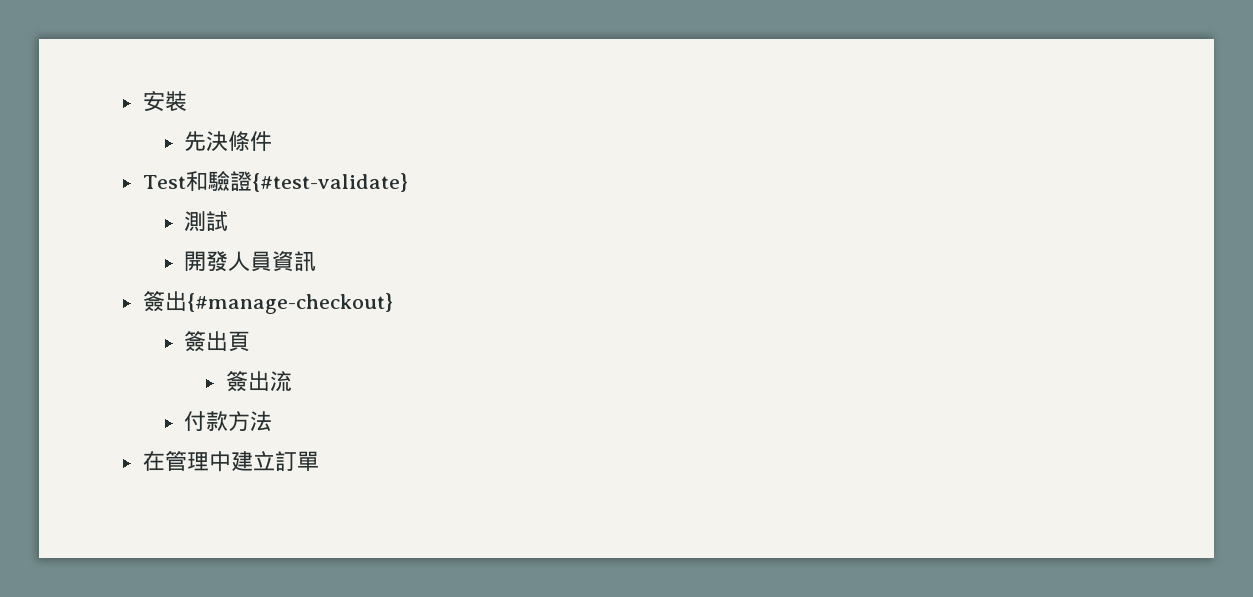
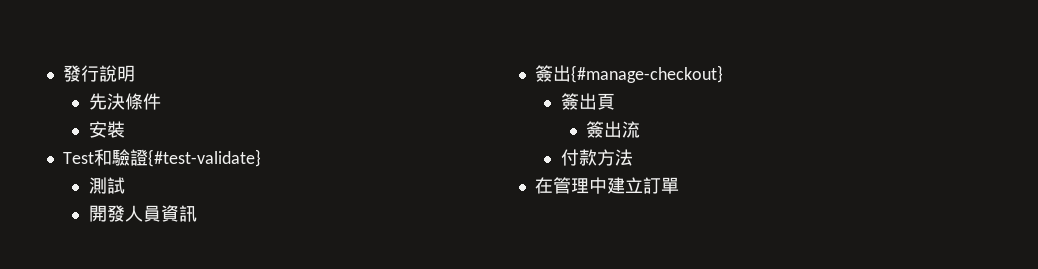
[142,91,187,112] 安裝 -> [62,65,135,82] 發行說明
(273, 141) none -> [88,121,125,138] // 安裝

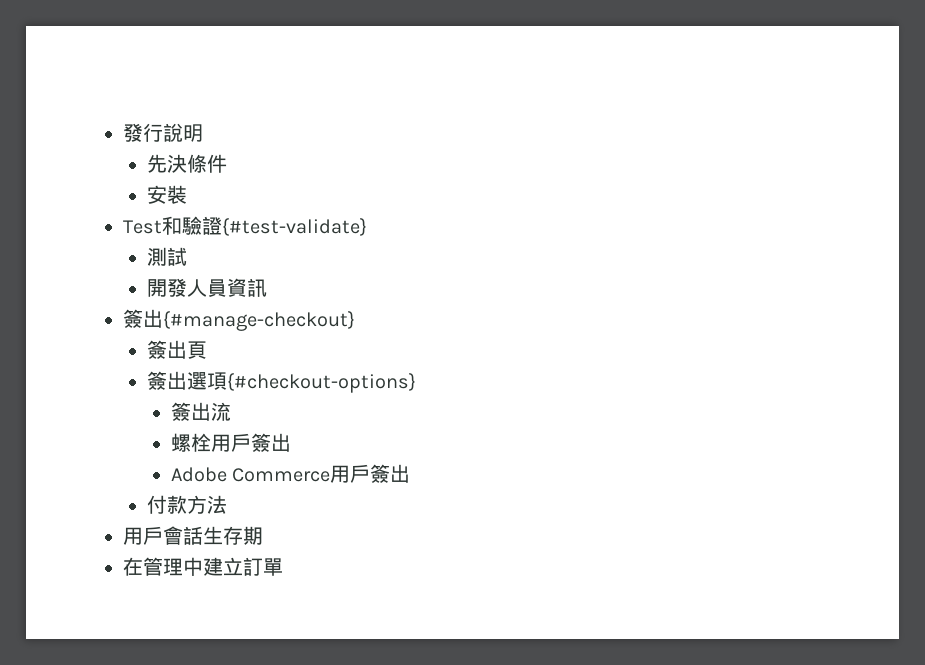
(615, 101) none -> [146,371,416,393] // 簽出選項{#checkout-options}
(641, 129) none -> [170,433,291,452] [170,464,411,483] // 螺栓用戶簽出 // Adobe Commerce用戶簽出
(633, 157) none -> [123,526,263,545] // 用戶會話生存期

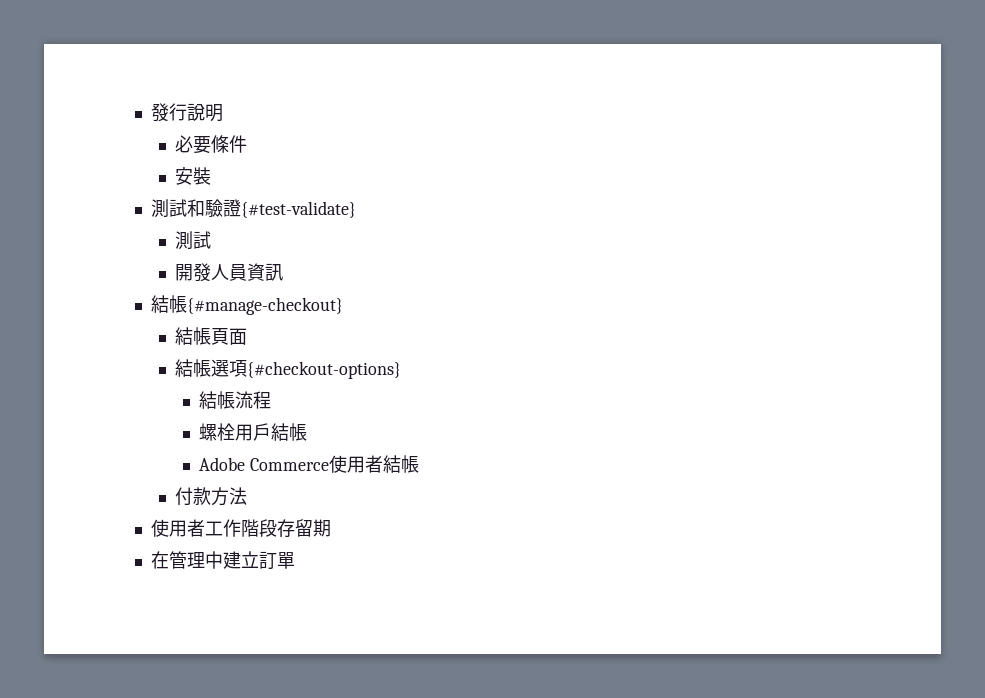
[146,154,187,173] 先決 -> [175,135,212,154] 必要
[123,220,162,234] Test -> [150,199,187,218] 測試
[123,309,163,328] 簽出 -> [150,295,187,313] 結帳
[146,340,187,359] 簽出 -> [175,327,212,345] 結帳
[146,371,187,390] // 簽出 -> [229,328,248,345] [175,359,212,377] 面 // 結帳
[170,402,211,421] 簽出 -> [199,391,236,409] 結帳
(231, 411) none -> [253,391,272,409] 程
[250,433,291,452] 簽出 -> [271,423,308,441] 結帳
[330,464,411,483] 用戶簽出 -> [329,455,420,473] 使用者結帳
[123,526,243,545] 用戶會話生存 -> [150,519,313,537] 使用者工作階段存留

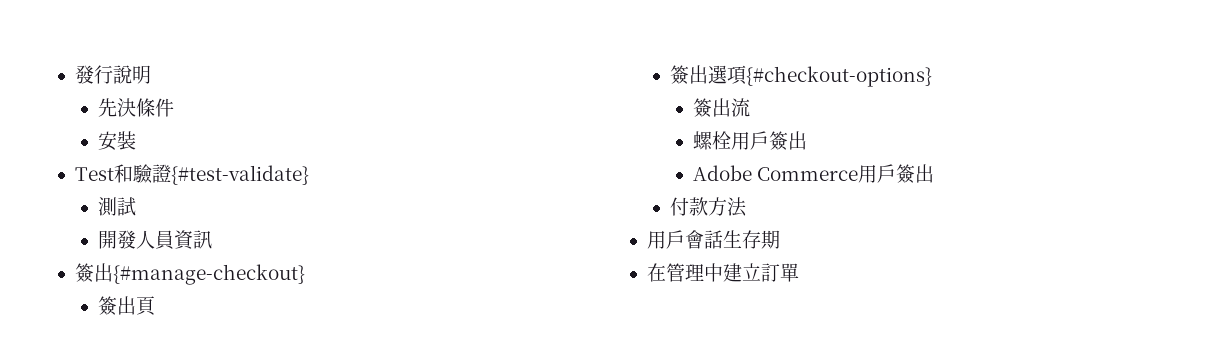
[175,135,212,154] 必要 -> [97,98,136,117] 先決
[150,199,187,218] 測試 -> [74,167,114,181] Test
[150,295,187,313] 結帳 -> [74,263,113,283] 簽出
[175,327,212,345] 結帳 -> [97,296,136,316] 簽出
[229,328,248,345] [175,359,212,377] 面 // 結帳 -> [669,65,708,85] // 簽出
[199,391,236,409] 結帳 -> [692,98,731,118] 簽出
[253,391,272,409] 程 -> (750, 107) none
[271,423,308,441] 結帳 -> [768,131,807,151] 簽出
[329,455,420,473] 使用者結帳 -> [857,164,934,184] 用戶簽出
[150,519,313,537] 使用者工作階段存留 -> [646,230,761,249] 用戶會話生存

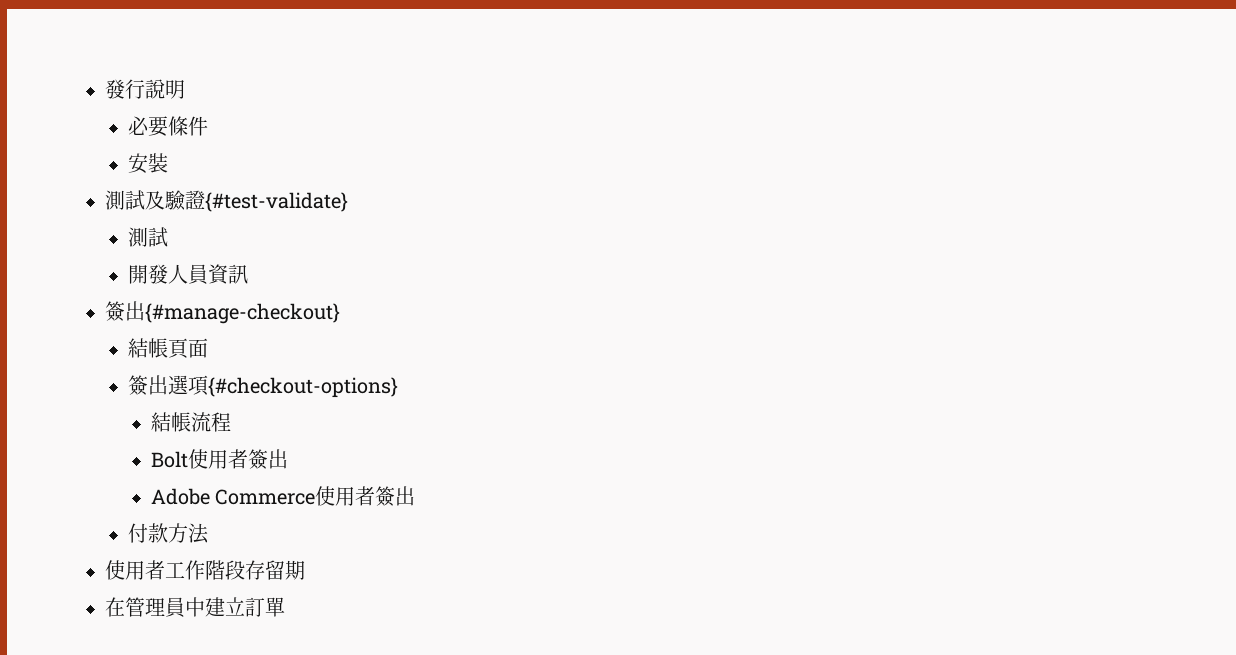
[97,98,136,117] 先決 -> [128,116,169,137] 必要
[74,164,133,183] Test和 -> [105,190,165,210] 測試及
[97,296,136,316] 簽出 -> [128,338,169,358] 結帳
(156, 306) none -> [188,338,209,358] 面
[692,98,731,118] 簽出 -> [151,412,192,432] 結帳
[692,131,769,150] // 螺栓用戶 -> [211,412,232,432] [151,449,249,469] 程 // Bolt使用者
[857,164,896,183] 用戶 -> [315,486,376,506] 使用者
[646,230,761,249] 用戶會話生存 -> [105,560,285,580] 使用者工作階段存留
(704, 272) none -> [165,597,185,617] 員

